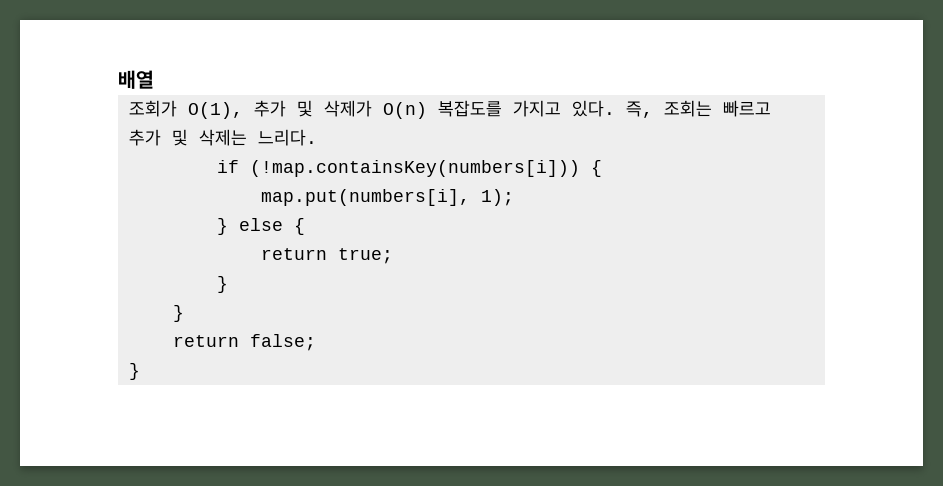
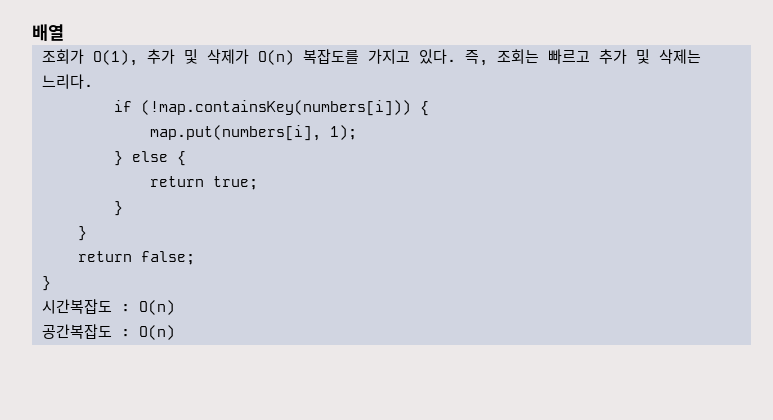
(141, 371) none -> [41,299,175,315] [41,324,175,340] // 시간복잡도 : O(n) // 공간복잡도 : O(n)

